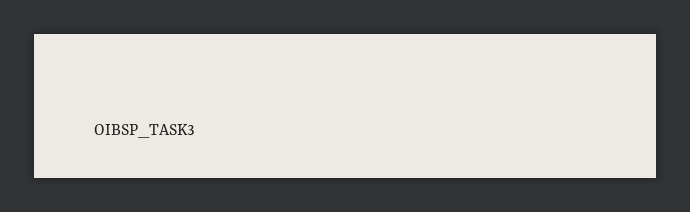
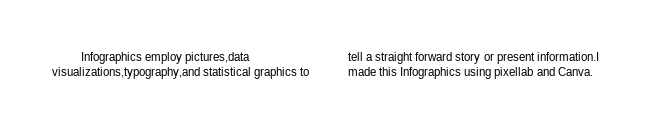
[94,124,195,138] OIBSP_TASK3 -> [80,52,250,64] [52,67,310,79] [348,52,599,64] [348,67,593,79] Infographics employ pictures,data visualizations,typography,and statistical graphics to tell a straight forward story or present information.I made this Infographics using pixellab and Canva.

